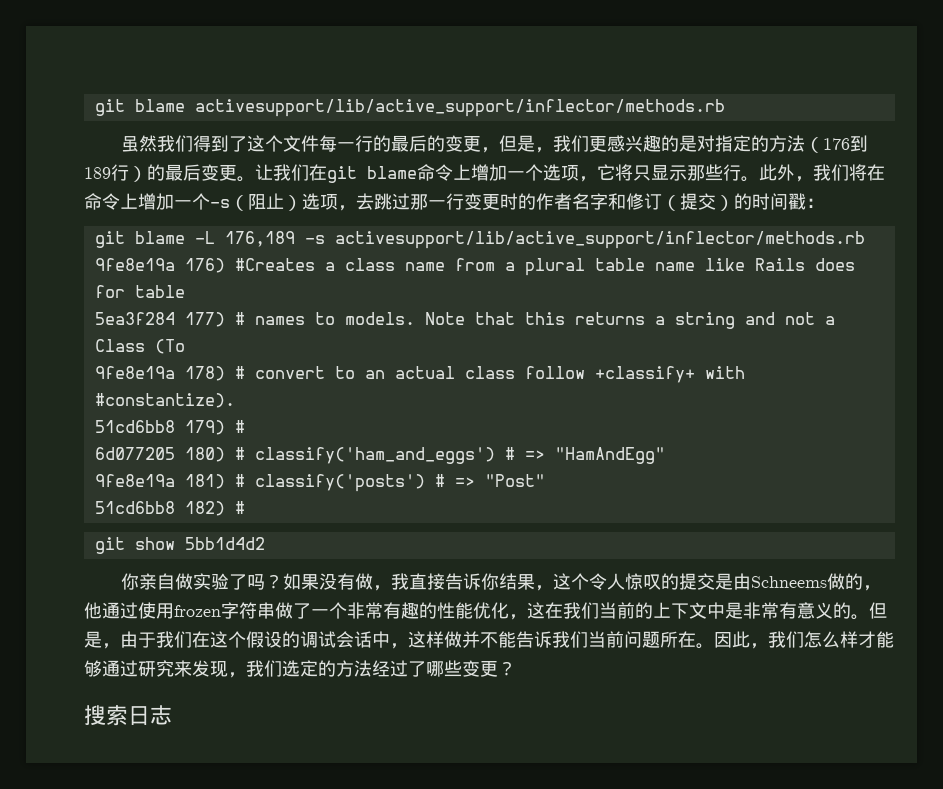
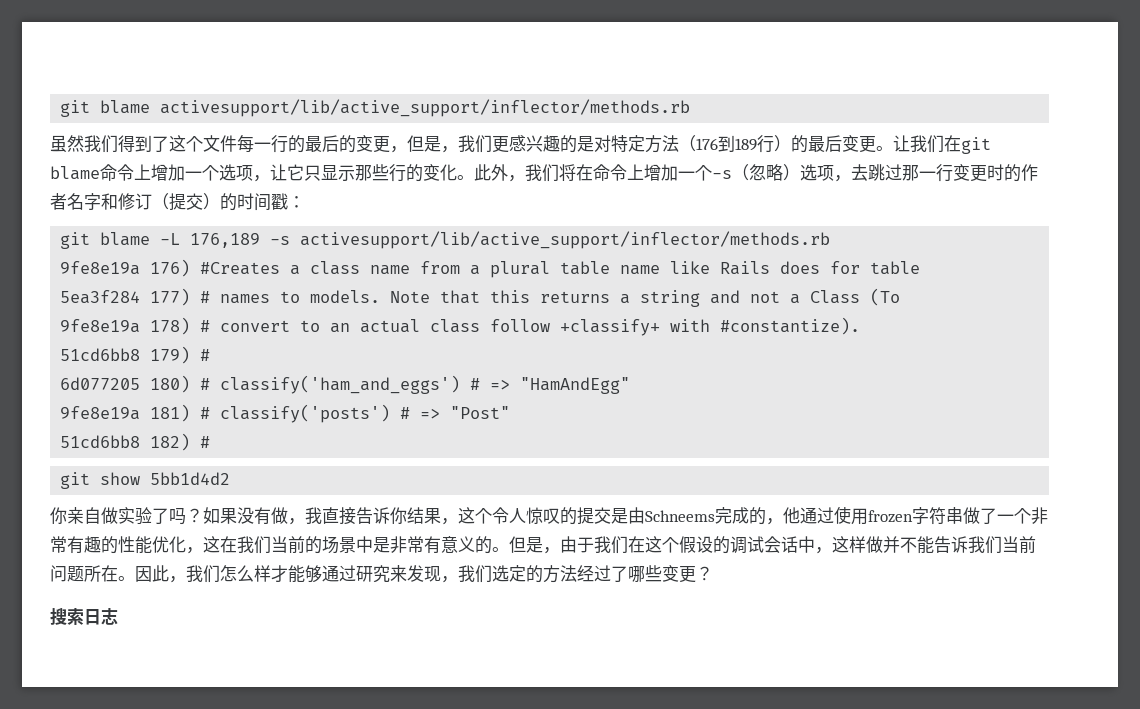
[715,135,770,152] 指定的 -> [611,135,645,152] 特定
[597,164,633,181] 它将 -> [270,164,304,181] 让它
(741, 172) none -> [406,164,457,182] 的变化
[248,193,284,210] 阻止 -> [749,164,783,181] 忽略
[827,573,846,590] 做 -> [715,507,749,524] 完成
[653,602,707,619] 上下文 -> [322,536,356,554] 场景

